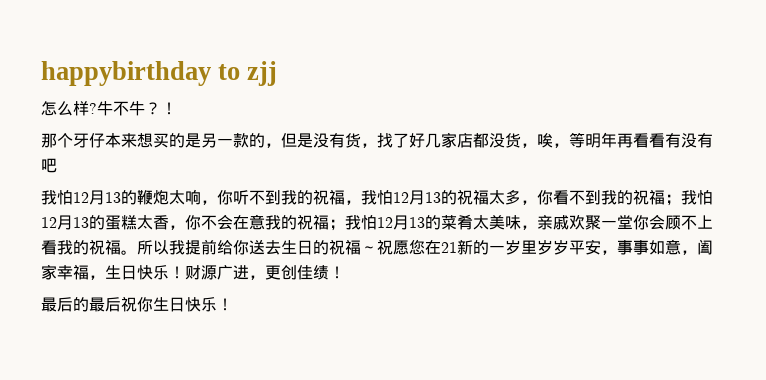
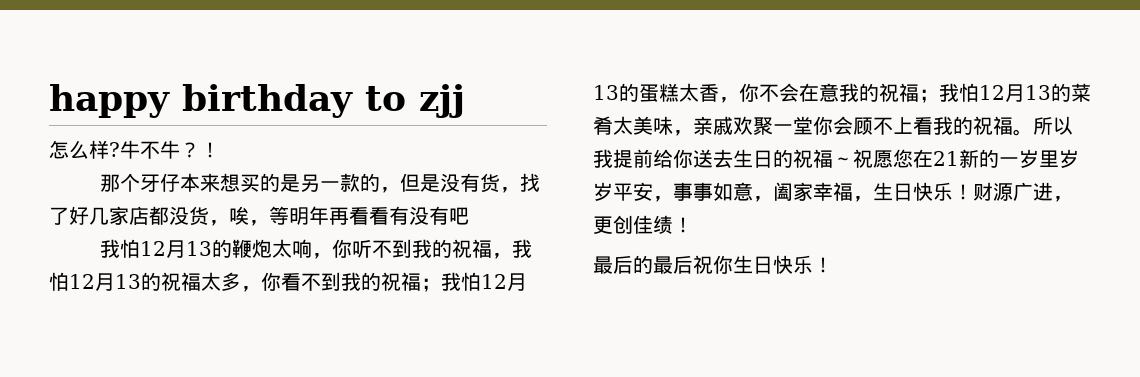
[41,61,211,86] happybirthday -> [49,84,353,118] happy birthday

